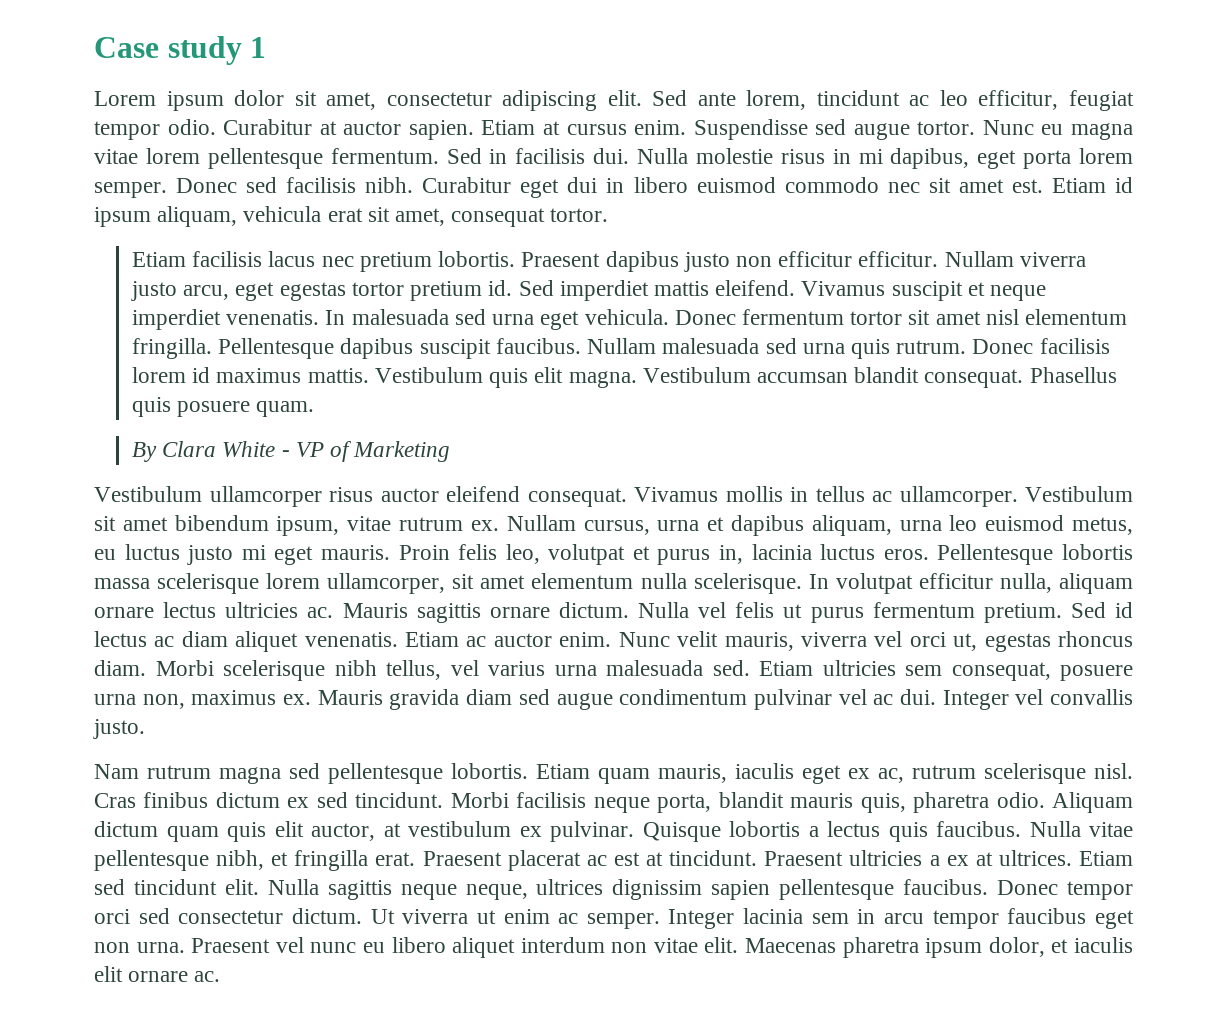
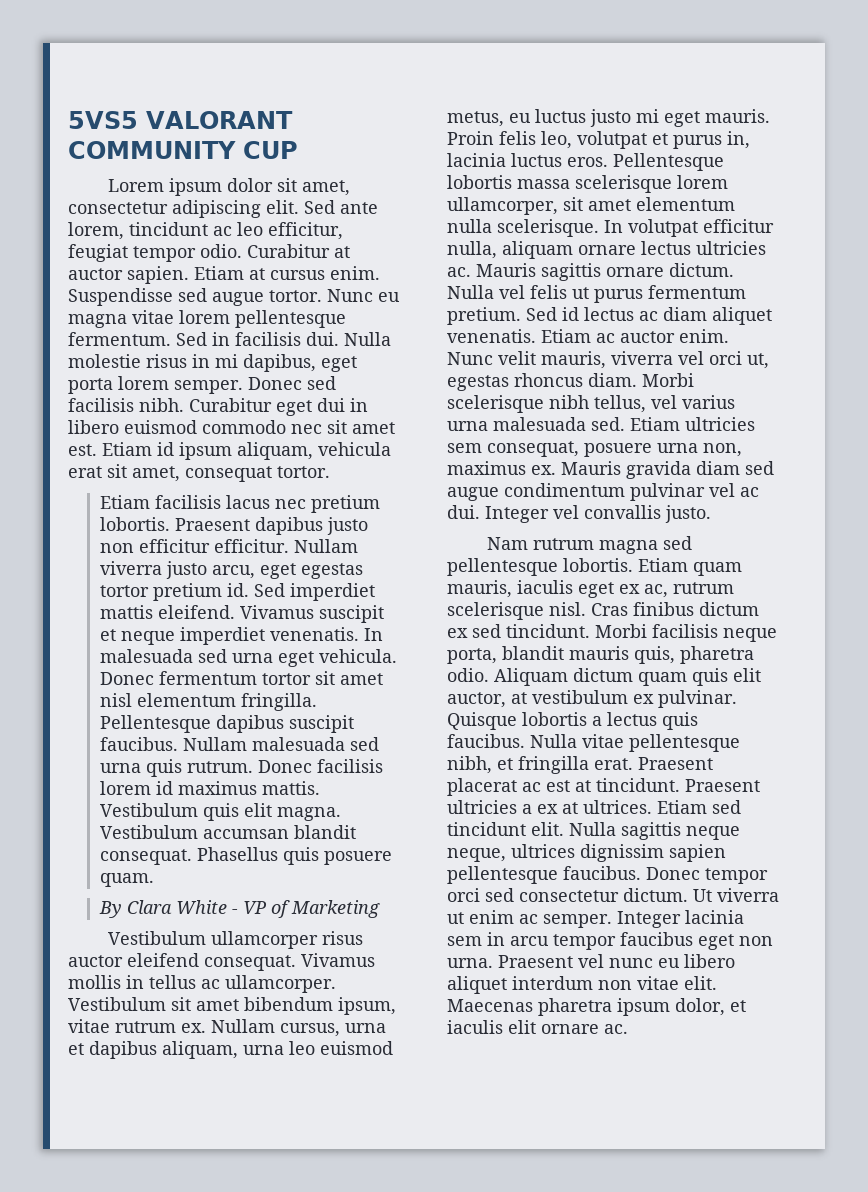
[94,36,267,65] Case study 1 -> [68,111,293,129] [68,141,298,159] 5VS5 VALORANT COMMUNITY CUP

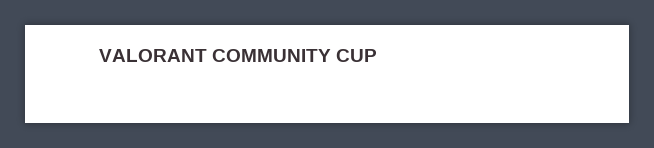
[68,111,138,129] 5VS5 -> (99, 55) none
[108,178,351,196] [68,200,378,218] [68,222,343,240] [68,244,350,262] [68,266,380,284] [68,288,400,306] [68,310,346,328] [68,332,391,346] [68,354,357,372] [68,376,336,394] [68,398,368,416] [68,420,395,434] [68,442,391,460] [68,464,330,482] [99,495,380,513] [99,517,368,535] [99,539,358,553] [99,561,363,579] [99,583,375,601] [99,605,384,623] [99,627,383,645] [99,649,397,667] [99,671,383,685] [99,693,317,711] [99,715,354,733] [99,737,379,751] [99,759,383,777] [99,781,320,795] [99,803,341,821] [99,825,356,839] [99,847,392,865] [99,873,154,887] [98,900,380,918] [108,931,364,949] [68,953,375,971] [68,975,336,993] [68,997,396,1015] [68,1019,386,1037] [68,1041,393,1059] [447,109,770,127] [447,131,750,149] [447,153,724,171] [447,175,728,193] [447,197,735,215] [447,219,774,237] [447,241,766,259] [447,263,734,281] [447,285,746,303] [447,307,772,325] [447,329,729,343] [447,351,769,369] [447,373,694,391] [447,395,735,413] [447,417,755,431] [447,441,742,457] [447,461,774,479] [447,483,759,501] [447,505,711,523] [487,536,693,554] [447,558,742,576] [447,580,734,598] [447,602,759,620] [447,624,777,642] [447,646,754,664] [447,668,761,686] [447,690,737,708] [447,712,698,730] [447,734,740,752] [447,756,713,774] [447,778,760,796] [447,800,741,814] [447,822,740,840] [447,844,726,862] [447,866,768,884] [447,888,779,902] [447,910,744,928] [447,932,773,950] [447,954,735,968] [447,976,717,994] [447,998,746,1016] [447,1020,628,1034] // Lorem ipsum dolor sit amet, consectetur adipiscing elit. Sed ante lorem, tincidunt ac leo efficitur, feugiat tempor odio. Curabitur at auctor sapien. Etiam at cursus enim. Suspendisse sed augue tortor. Nunc eu magna vitae lorem pellentesque fermentum. Sed in facilisis dui. Nulla molestie risus in mi dapibus, eget porta lorem semper. Donec sed facilisis nibh. Curabitur eget dui in libero euismod commodo nec sit amet est. Etiam id ipsum aliquam, vehicula erat sit amet, consequat tortor. // Etiam facilisis lacus nec pretium lobortis. Praesent dapibus justo non efficitur efficitur. Nullam viverra justo arcu, eget egestas tortor pretium id. Sed imperdiet mattis eleifend. Vivamus suscipit et neque imperdiet venenatis. In malesuada sed urna eget vehicula. Donec fermentum tortor sit amet nisl elementum fringilla. Pellentesque dapibus suscipit faucibus. Nullam malesuada sed urna quis rutrum. Donec facilisis lorem id maximus mattis. Vestibulum quis elit magna. Vestibulum accumsan blandit consequat. Phasellus quis posuere quam. // By Clara White - VP of Marketing // Vestibulum ullamcorper risus auctor eleifend consequat. Vivamus mollis in tellus ac ullamcorper. Vestibulum sit amet bibendum ipsum, vitae rutrum ex. Nullam cursus, urna et dapibus aliquam, urna leo euismod metus, eu luctus justo mi eget mauris. Proin felis leo, volutpat et purus in, lacinia luctus eros. Pellentesque lobortis massa scelerisque lorem ullamcorper, sit amet elementum nulla scelerisque. In volutpat efficitur nulla, aliquam ornare lectus ultricies ac. Mauris sagittis ornare dictum. Nulla vel felis ut purus fermentum pretium. Sed id lectus ac diam aliquet venenatis. Etiam ac auctor enim. Nunc velit mauris, viverra vel orci ut, egestas rhoncus diam. Morbi scelerisque nibh tellus, vel varius urna malesuada sed. Etiam ultricies sem consequat, posuere urna non, maximus ex. Mauris gravida diam sed augue condimentum pulvinar vel ac dui. Integer vel convallis justo. // Nam rutrum magna sed pellentesque lobortis. Etiam quam mauris, iaculis eget ex ac, rutrum scelerisque nisl. Cras finibus dictum ex sed tincidunt. Morbi facilisis neque porta, blandit mauris quis, pharetra odio. Aliquam dictum quam quis elit auctor, at vestibulum ex pulvinar. Quisque lobortis a lectus quis faucibus. Nulla vitae pellentesque nibh, et fringilla erat. Praesent placerat ac est at tincidunt. Praesent ultricies a ex at ultrices. Etiam sed tincidunt elit. Nulla sagittis neque neque, ultrices dignissim sapien pellentesque faucibus. Donec tempor orci sed consectetur dictum. Ut viverra ut enim ac semper. Integer lacinia sem in arcu tempor faucibus eget non urna. Praesent vel nunc eu libero aliquet interdum non vitae elit. Maecenas pharetra ipsum dolor, et iaculis elit ornare ac. -> (378, 55) none

